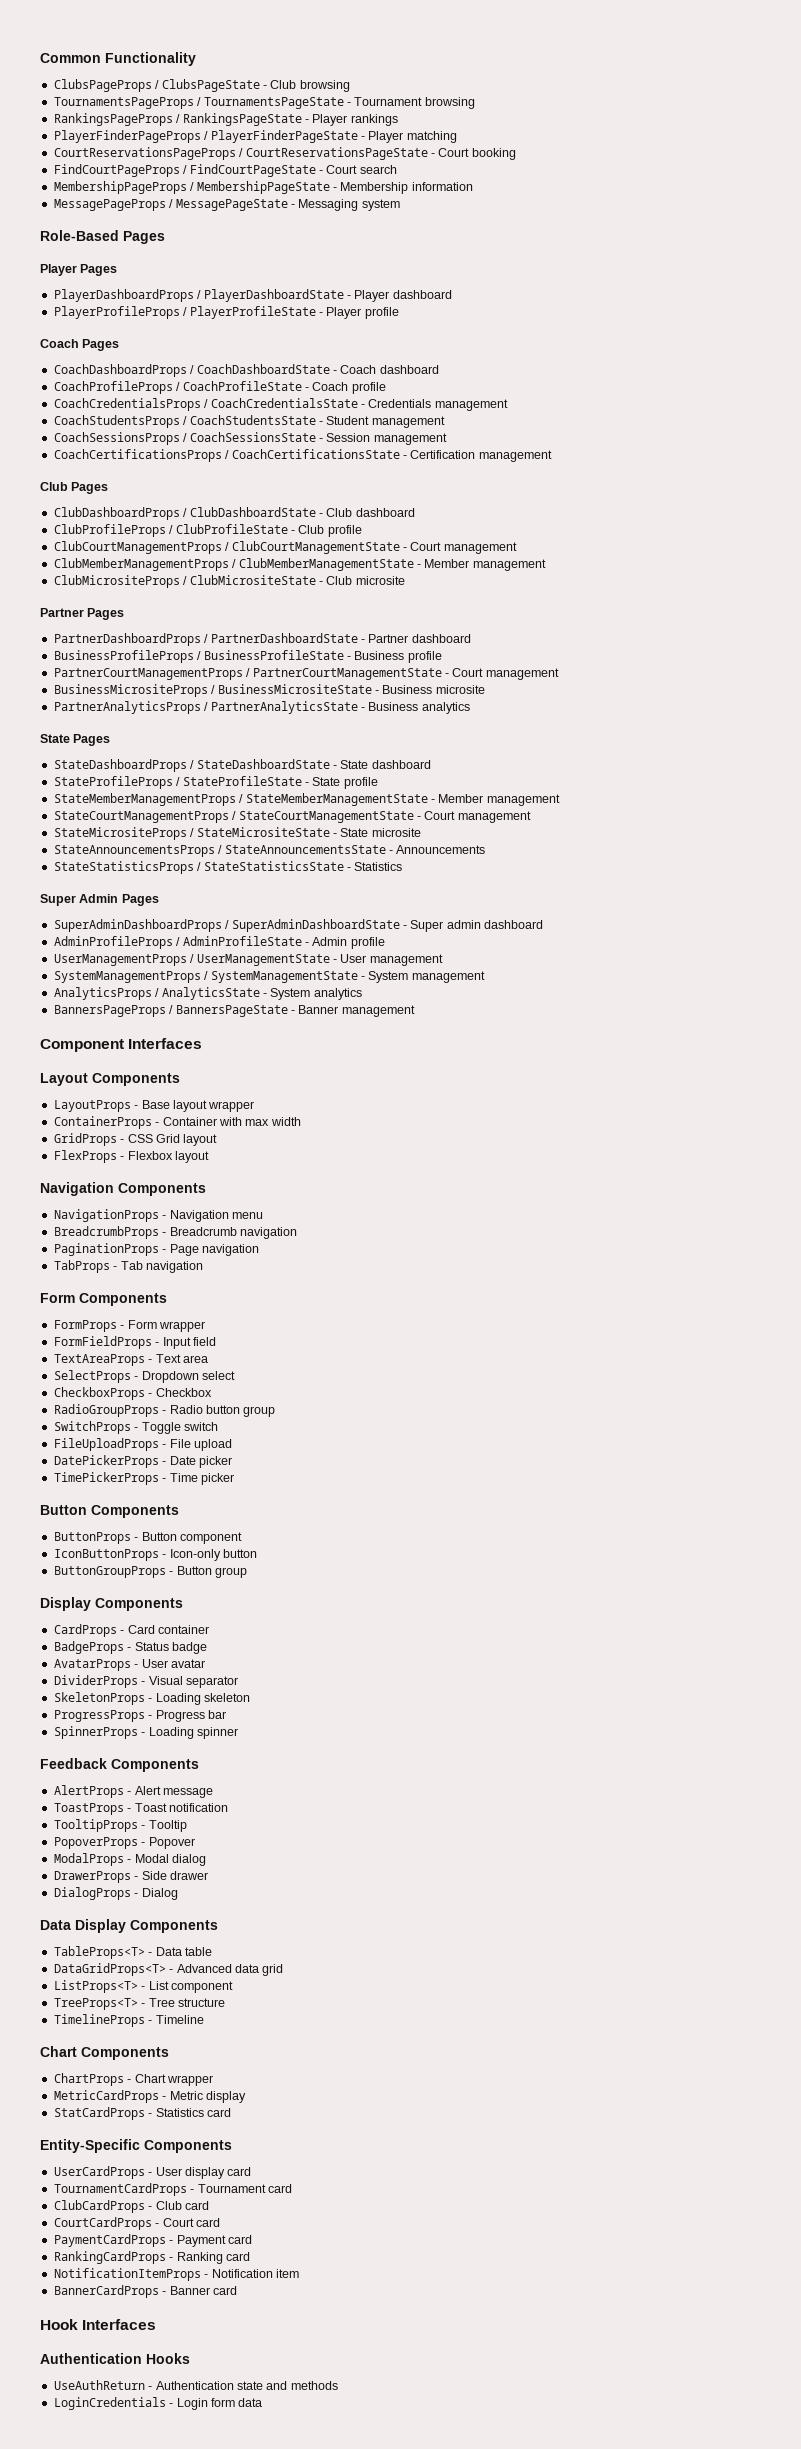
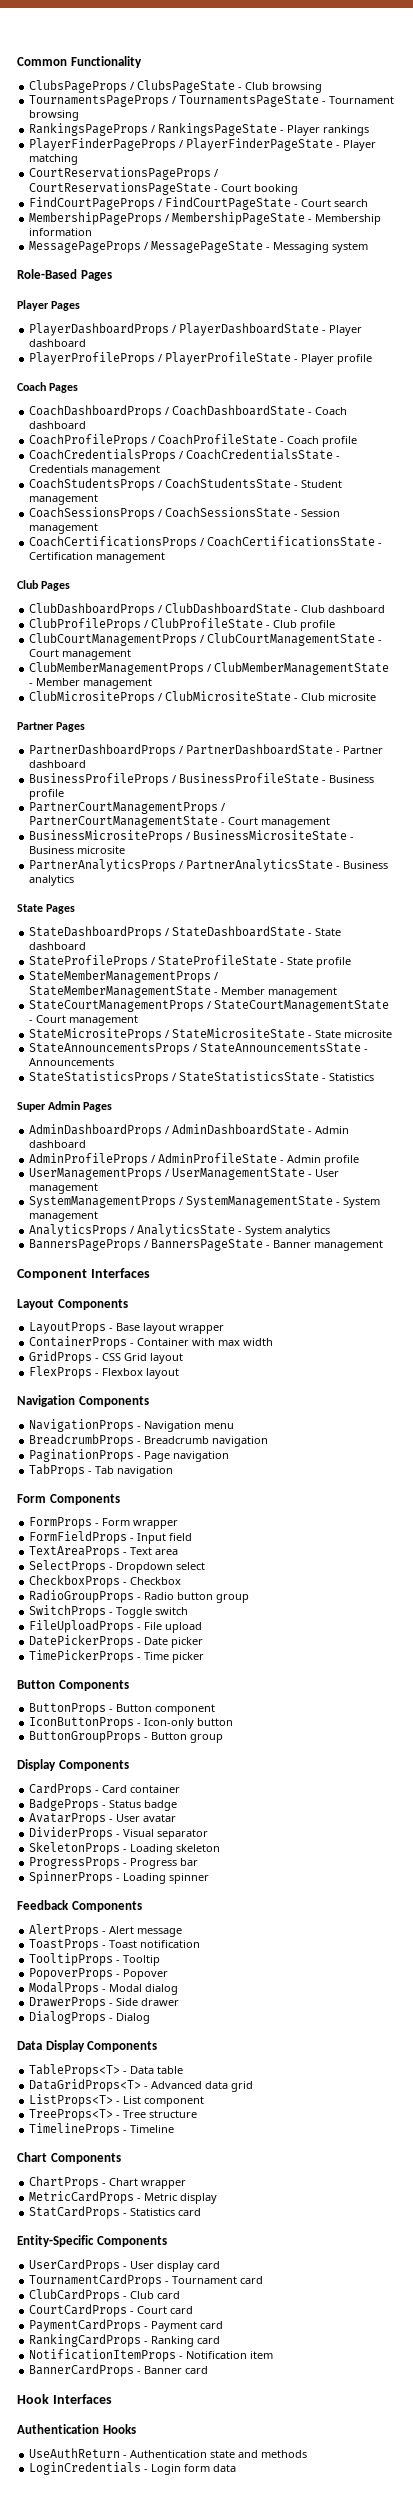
[53,919,481,932] SuperAdminDashboardProps / SuperAdminDashboardState - Super admin -> [29,1124,350,1137] AdminDashboardProps / AdminDashboardState - Admin

